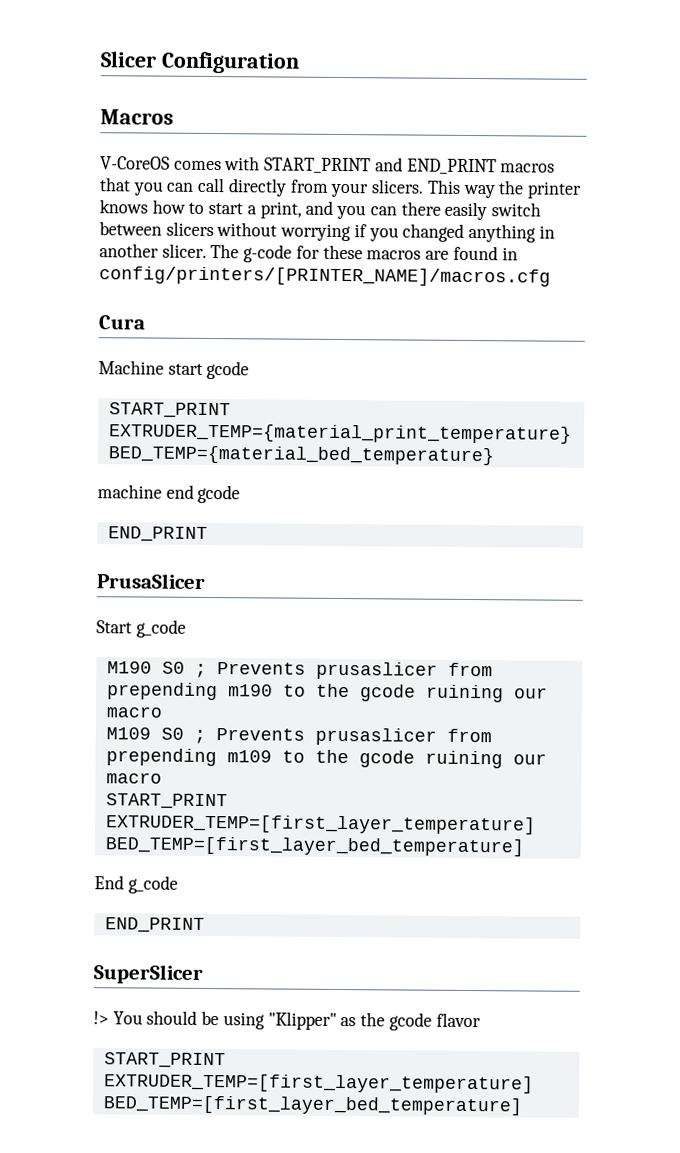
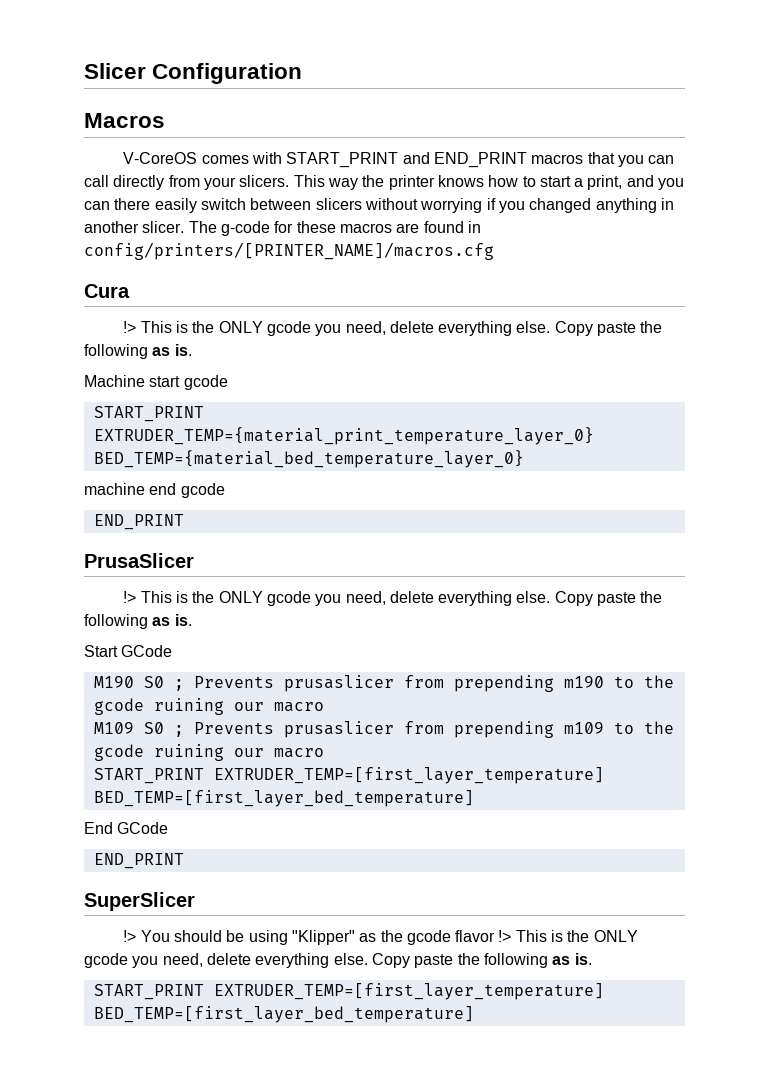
(145, 322) none -> [123,321,663,336] [84,344,192,359] // !> This is the ONLY gcode you need, delete everything else. Copy paste the following as is.
[108,423,572,444] [107,445,494,466] EXTRUDER_TEMP={material_print_temperature} BED_TEMP={material_bed_temperature} -> [93,427,594,445] [93,450,524,468] EXTRUDER_TEMP={material_print_temperature_layer_0} BED_TEMP={material_bed_temperature_layer_0}
(206, 581) none -> [123,591,663,606] [84,614,192,629] // !> This is the ONLY gcode you need, delete everything else. Copy paste the following as is.
[135,619,186,638] g_code -> [121,645,173,657] GCode
[127,875,178,894] g_code -> [117,822,169,834] GCode
(481, 1020) none -> [498,930,638,942] [84,953,592,968] !> This is the ONLY gcode you need, delete everything else. Copy paste the following as is.

